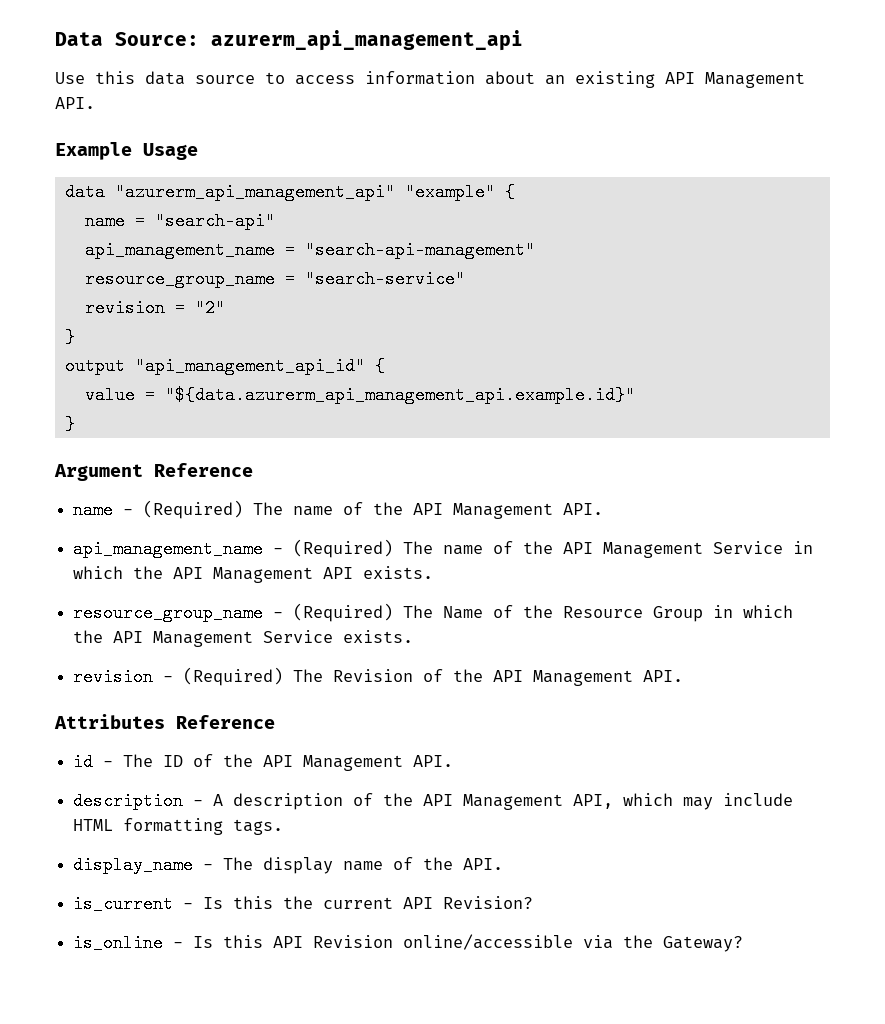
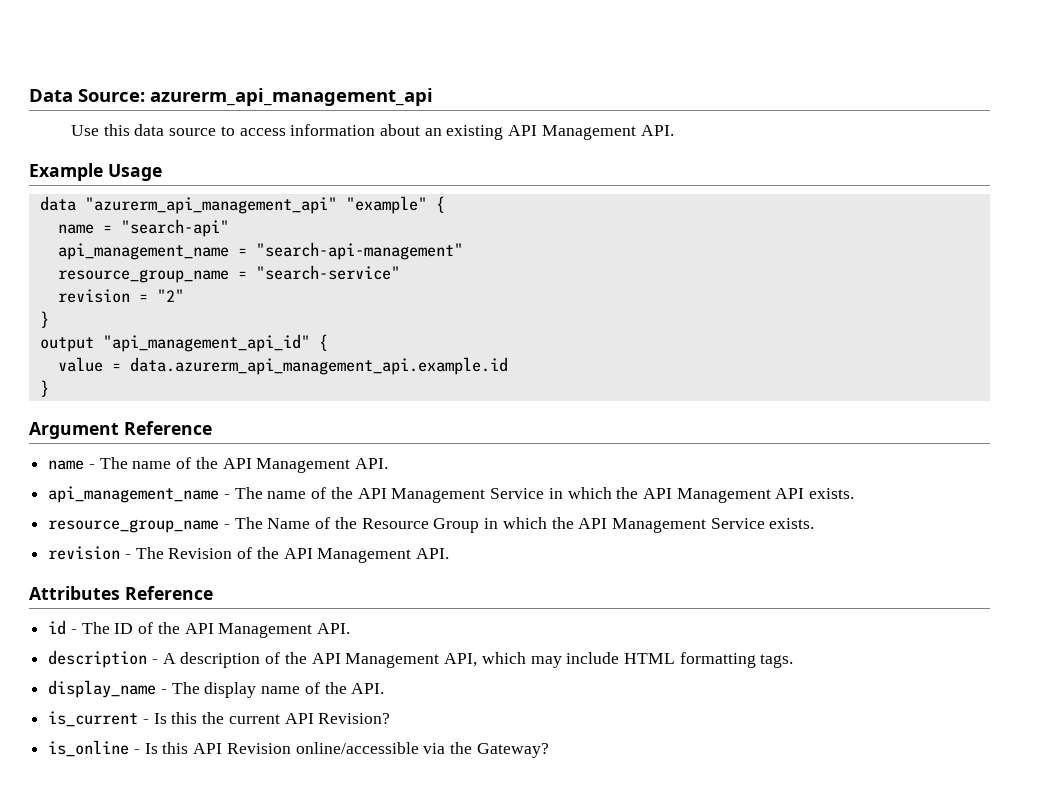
[164,386,635,404] "${data.azurerm_api_management_api.example.id}" -> [129,357,508,375] data.azurerm_api_management_api.example.id
[143,500,244,519] (Required) -> (95, 466) none
[293,539,394,558] (Required) -> (230, 496) none
[293,603,394,622] (Required) -> (230, 526) none
[183,667,284,686] (Required) -> (131, 556) none

